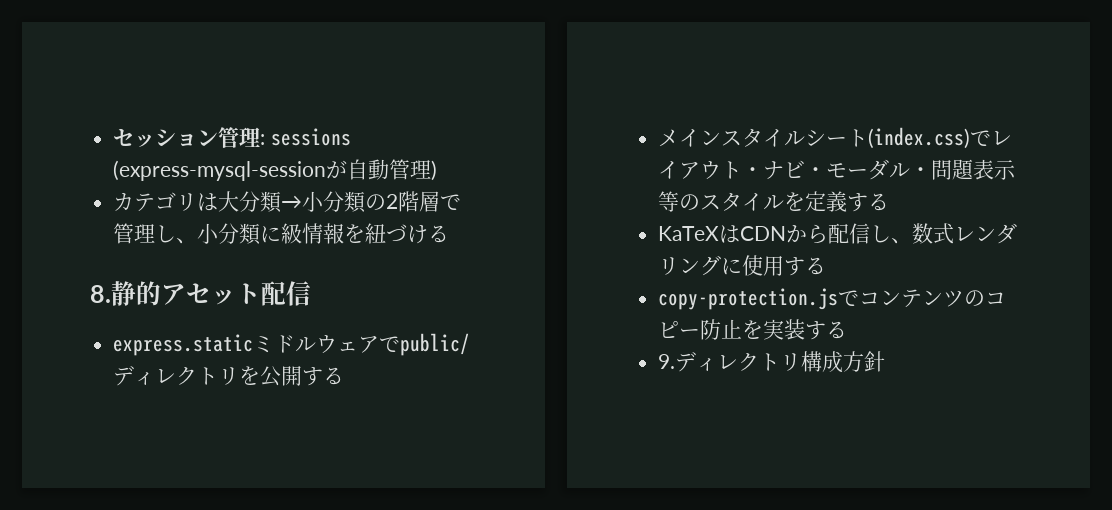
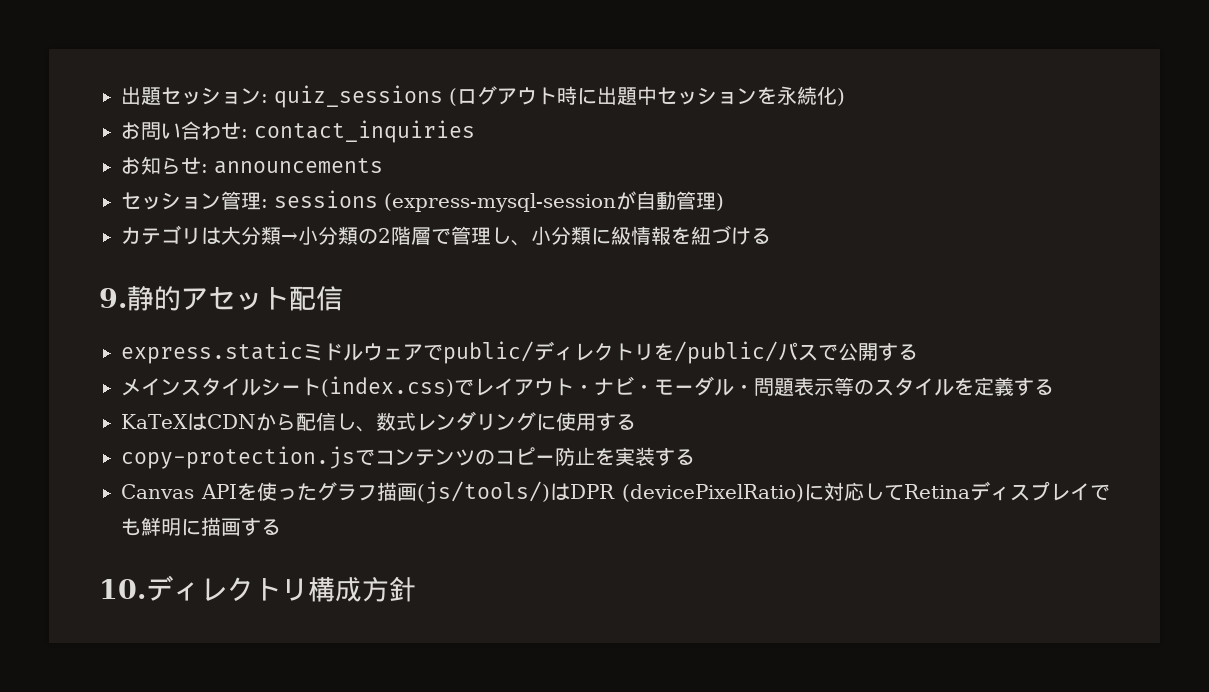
(113, 137) none -> [121,85,845,108] [121,120,475,143] [121,156,383,175] 出題セッション: quiz_sessions (ログアウト時に出題中セッションを永続化) // お問い合わせ: contact_inquiries // お知らせ: announcements //
[90,285,111,303] 8. -> [99,288,127,308] 9.
(261, 375) none -> [674,341,838,364] /public/パスで
[658,354,676,369] 9. -> [121,481,1110,504] [121,517,281,536] [99,579,146,599] Canvas APIを使ったグラフ描画(js/tools/)はDPR (devicePixelRatio)に対応してRetinaディスプレイでも鮮明に描画する // 10.

